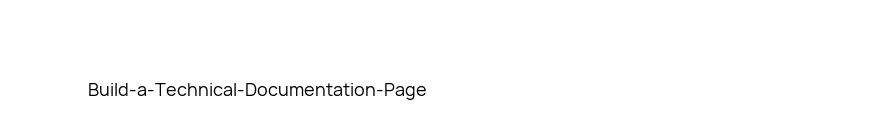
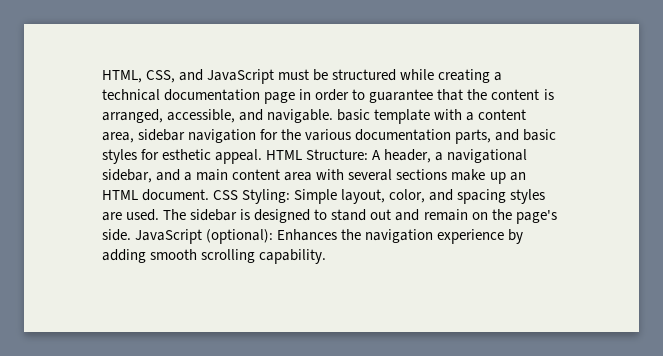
[88,83,427,100] Build-a-Technical-Documentation-Page -> [102,69,503,84] [102,89,554,104] [102,109,527,124] [102,129,557,144] [102,149,528,164] [102,169,526,184] [102,189,546,204] [102,209,557,224] [102,229,524,244] [102,249,327,264] HTML, CSS, and JavaScript must be structured while creating a technical documentation page in order to guarantee that the content is arranged, accessible, and navigable. basic template with a content area, sidebar navigation for the various documentation parts, and basic styles for esthetic appeal. HTML Structure: A header, a navigational sidebar, and a main content area with several sections make up an HTML document. CSS Styling: Simple layout, color, and spacing styles are used. The sidebar is designed to stand out and remain on the page's side. JavaScript (optional): Enhances the navigation experience by adding smooth scrolling capability.

